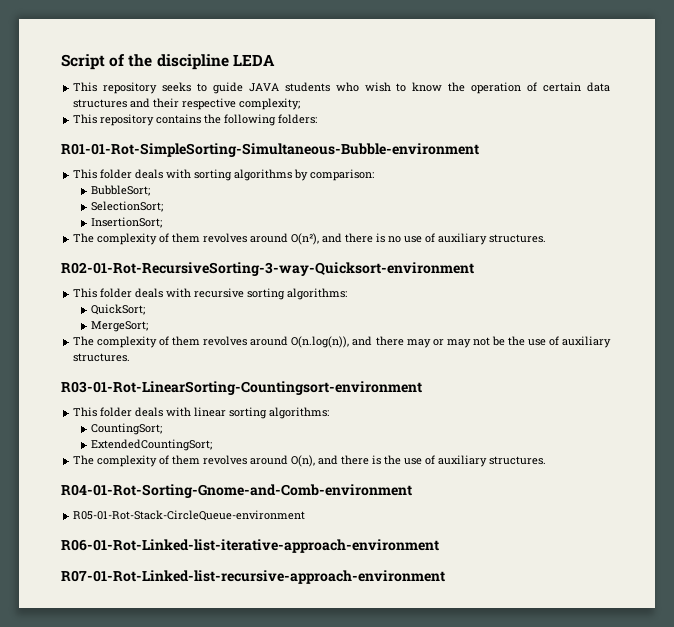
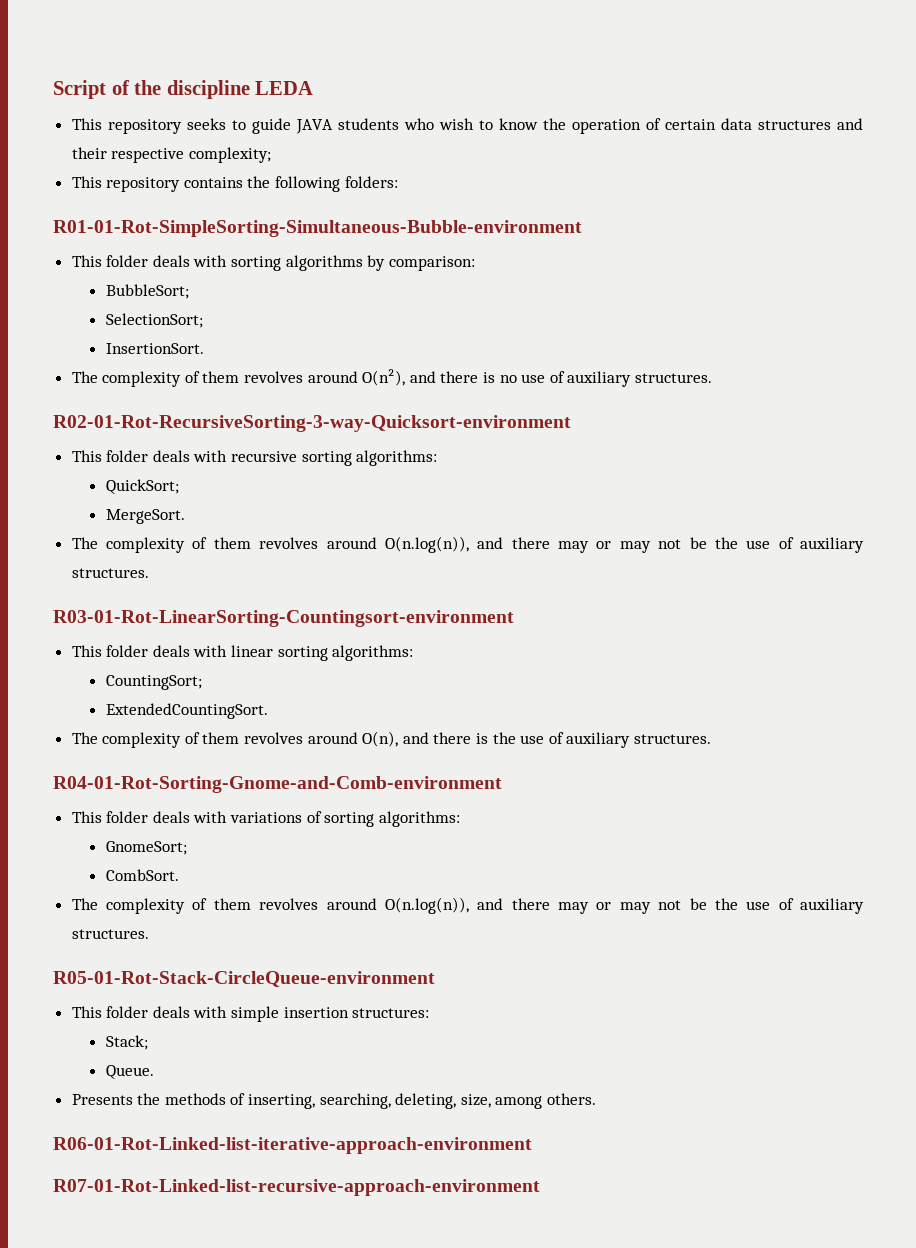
[91,217,163,228] InsertionSort; -> [105,343,204,354] InsertionSort.
[91,321,149,332] MergeSort; -> [105,509,185,524] MergeSort.
[91,439,213,451] ExtendedCountingSort; -> [105,703,268,719] ExtendedCountingSort.
[73,510,306,521] R05-01-Rot-Stack-CircleQueue-environment -> [71,811,460,827] [105,841,187,855] [105,869,179,881] [71,897,864,914] [71,929,149,939] [53,971,435,987] [71,1006,430,1022] [105,1035,148,1050] [105,1065,154,1079] [71,1093,597,1109] This folder deals with variations of sorting algorithms: // GnomeSort; // CombSort. // The complexity of them revolves around O(n.log(n)), and there may or may not be the use of auxiliary structures. // R05-01-Rot-Stack-CircleQueue-environment // This folder deals with simple insertion structures: // Stack; // Queue. // Presents the methods of inserting, searching, deleting, size, among others.

